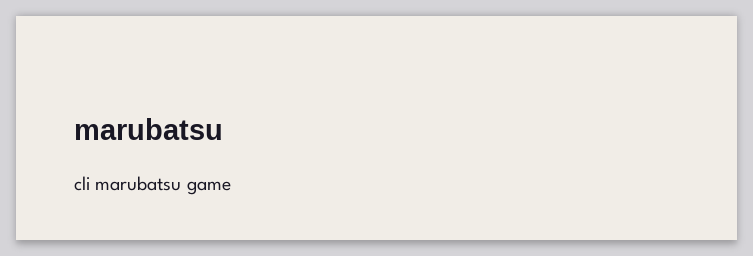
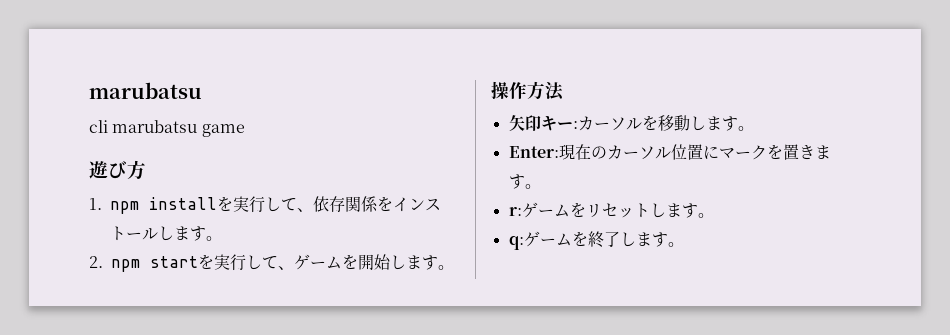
(231, 188) none -> [89,160,146,180] [89,196,441,214] [110,226,222,241] [89,254,454,272] [491,81,564,101] [508,115,754,131] [508,144,831,160] [508,174,541,189] [508,202,714,218] [508,231,684,250] // 遊び方 // 1. npm installを実行して、依存関係をインストールします。 // 2. npm startを実行して、ゲームを開始します。 // 操作方法 // 矢印キー:カーソルを移動します。 // Enter:現在のカーソル位置にマークを置きます。 // r:ゲームをリセットします。 // q:ゲームを終了します。

